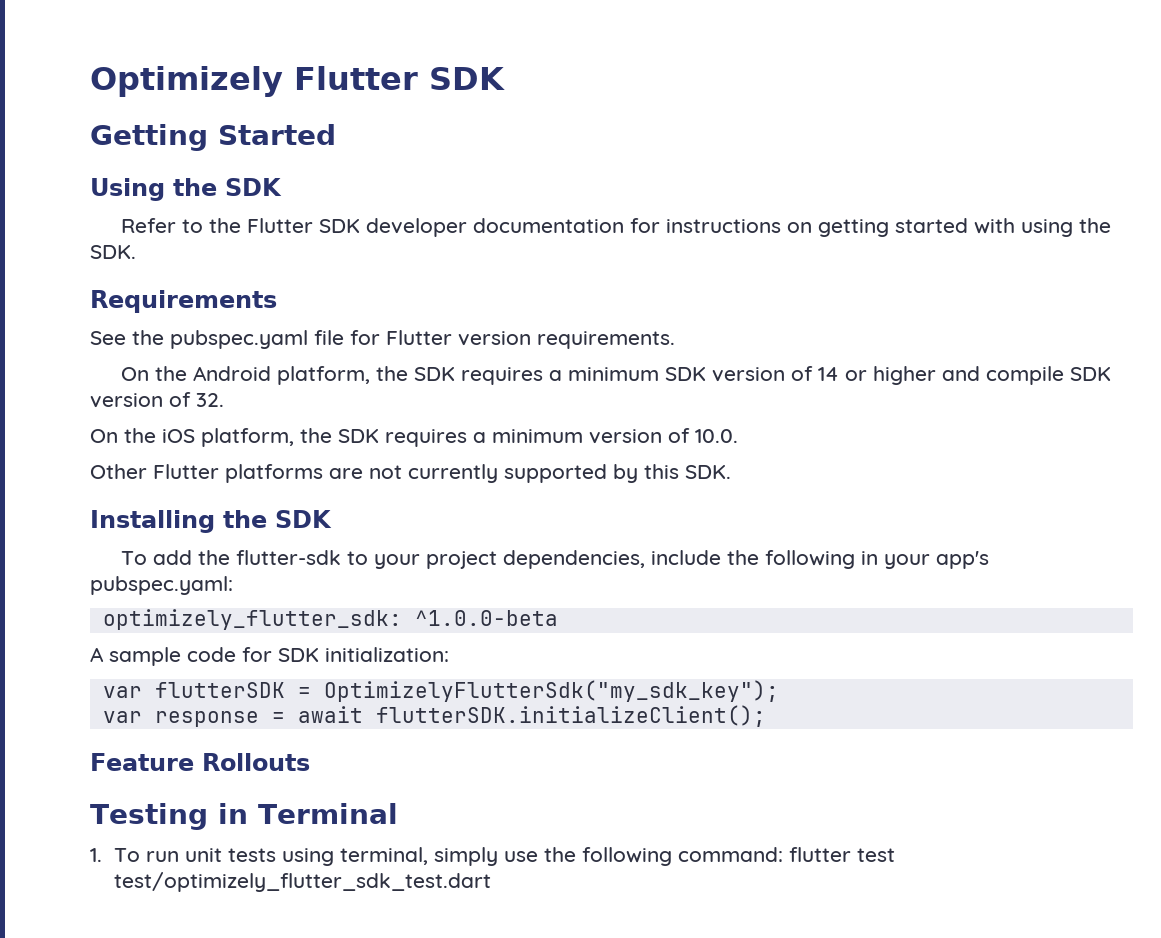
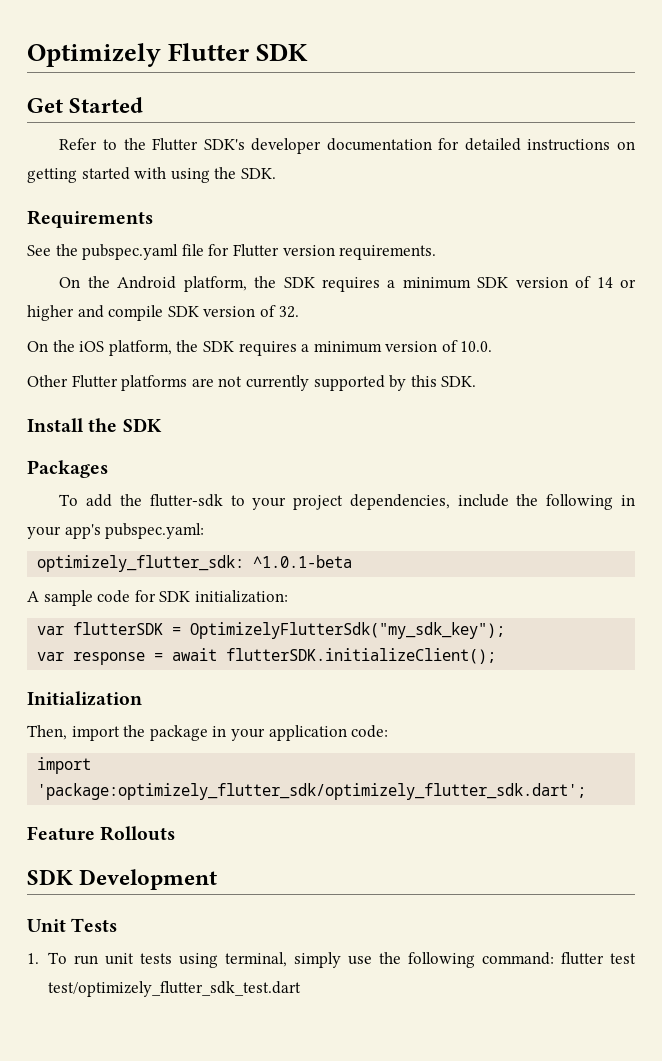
[90,124,208,151] Getting -> [27,98,63,113] Get
[90,178,282,201] // Using the SDK -> (144, 105) none
[318,219,360,233] SDK -> [203,139,245,150] SDK's
(660, 225) none -> [464,138,521,151] detailed
[90,510,332,533] Installing the SDK -> [27,418,162,432] [27,460,108,478] Install the SDK // Packages
[414,610,558,626] ^1.0.0-beta -> [253,555,353,568] ^1.0.1-beta
[90,753,310,771] [90,803,398,830] Feature Rollouts // Testing in Terminal -> [27,691,142,706] [27,725,389,741] [37,757,92,774] [37,783,587,800] [27,826,176,841] [27,869,218,890] [27,918,118,932] Initialization // Then, import the package in your application code: // import 'package:optimizely_flutter_sdk/optimizely_flutter_sdk.dart'; // Feature Rollouts // SDK Development // Unit Tests

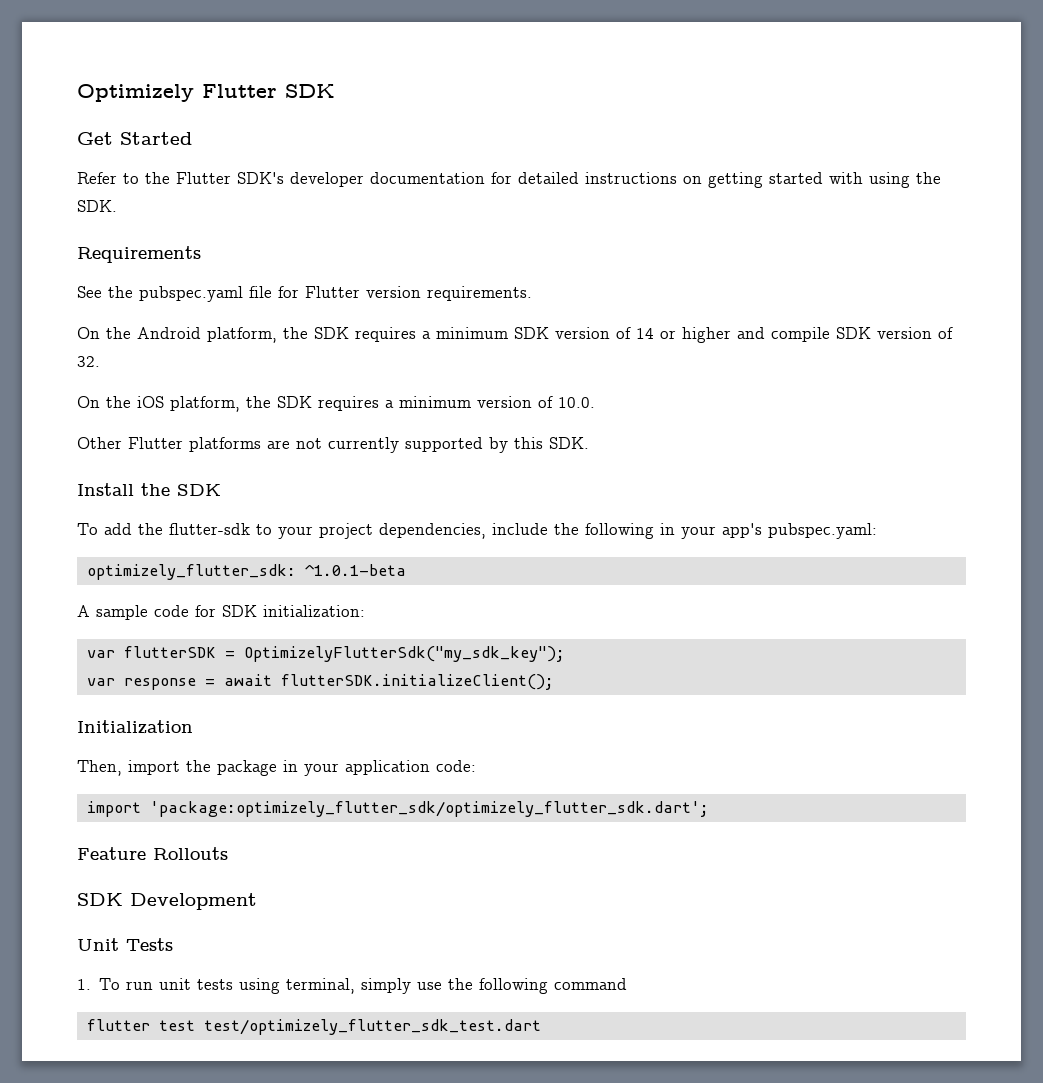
[27,460,108,478] // Packages -> (221, 490) none
[481,952,554,965] command: -> [554,978,628,990] command //

